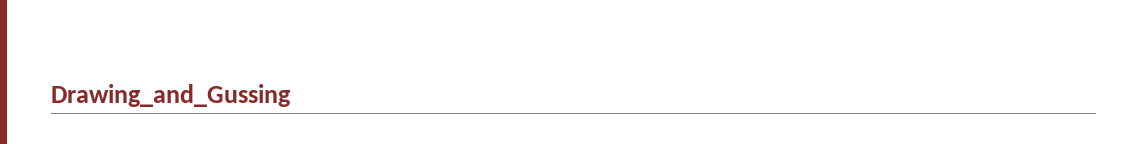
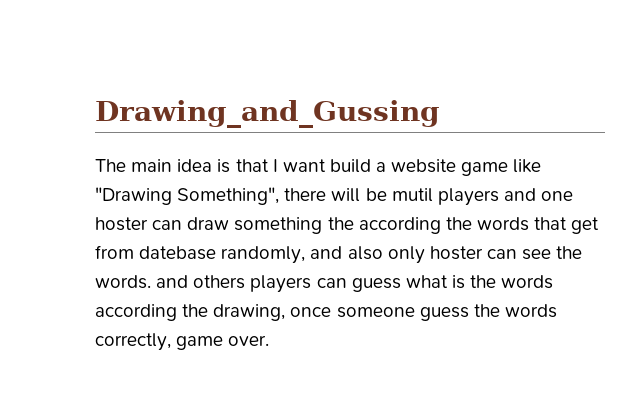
(291, 95) none -> [95,159,542,176] [95,187,574,206] [95,217,600,234] [95,245,583,264] [95,275,554,293] [95,304,557,321] [95,333,270,351] // The main idea is that I want build a website game like "Drawing Something", there will be mutil players and one hoster can draw something the according the words that get from datebase randomly, and also only hoster can see the words. and others players can guess what is the words according the drawing, once someone guess the words correctly, game over.

